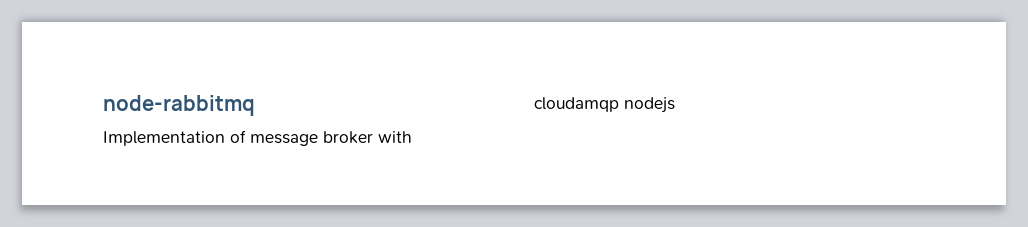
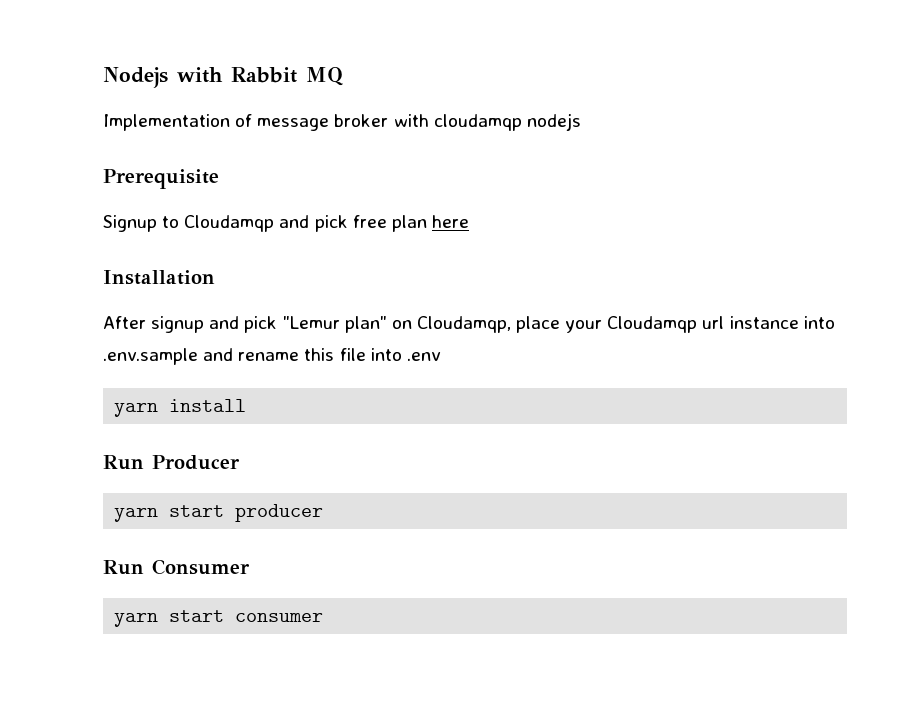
[103,95,255,116] node-rabbitmq -> [103,67,343,88] Nodejs with Rabbit MQ
(675, 105) none -> [103,169,219,189] [103,215,469,232] [103,270,215,285] [103,316,835,333] [103,348,441,365] [114,399,247,417] [103,455,240,470] [114,504,324,522] [103,559,250,575] [114,610,324,627] // Prerequisite // Signup to Cloudamqp and pick free plan here // Installation // After signup and pick "Lemur plan" on Cloudamqp, place your Cloudamqp url instance into .env.sample and rename this file into .env // yarn install // Run Producer // yarn start producer // Run Consumer // yarn start consumer

